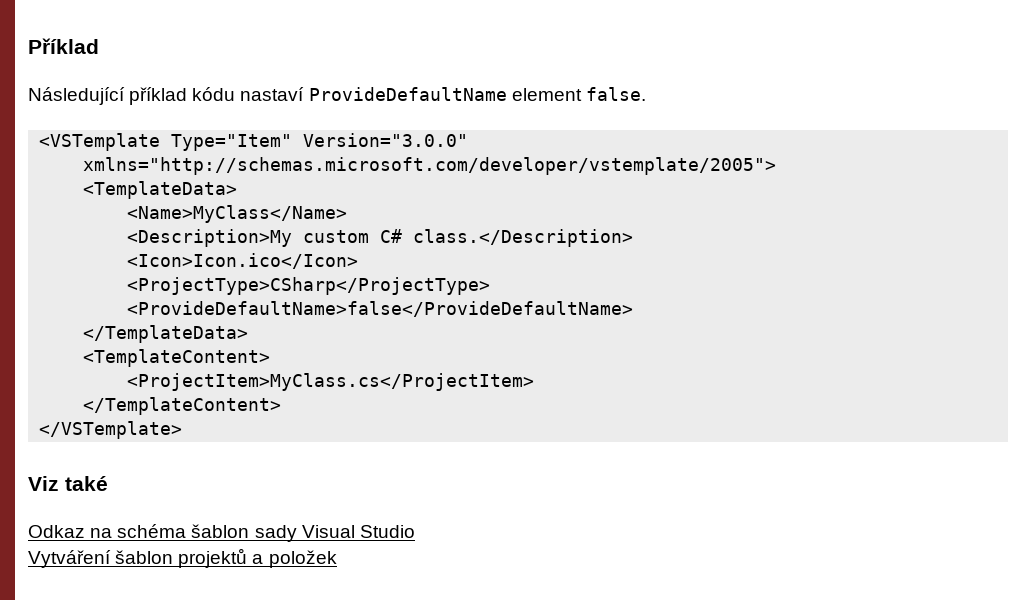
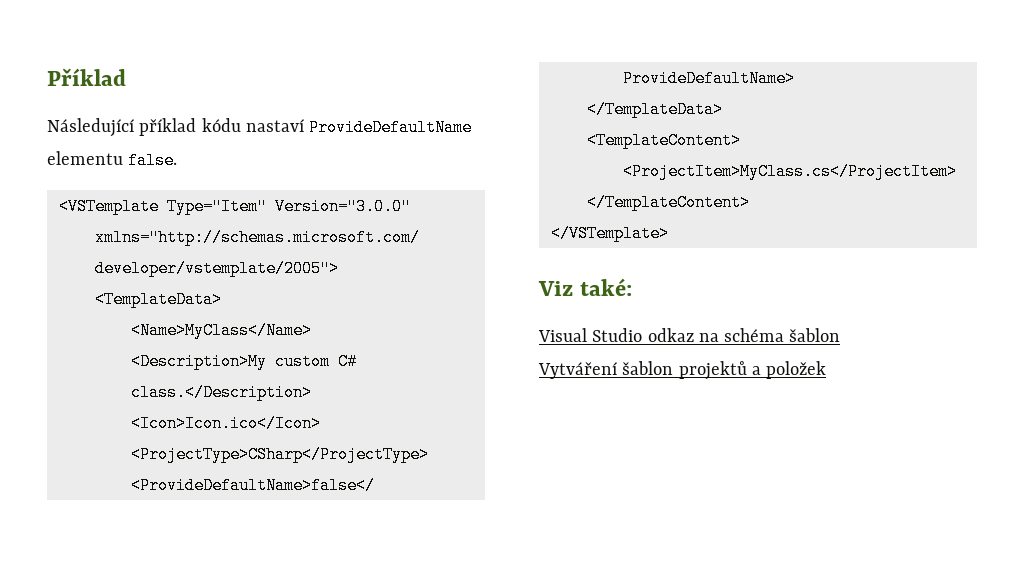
[511,88,582,101] element -> [47,151,123,165] elementu
[65,476,108,491] [28,525,85,538] také // Odkaz -> [580,278,633,296] [538,328,694,342] také: // Visual Studio odkaz
[254,525,415,542] sady Visual Studio -> (841, 335) none

